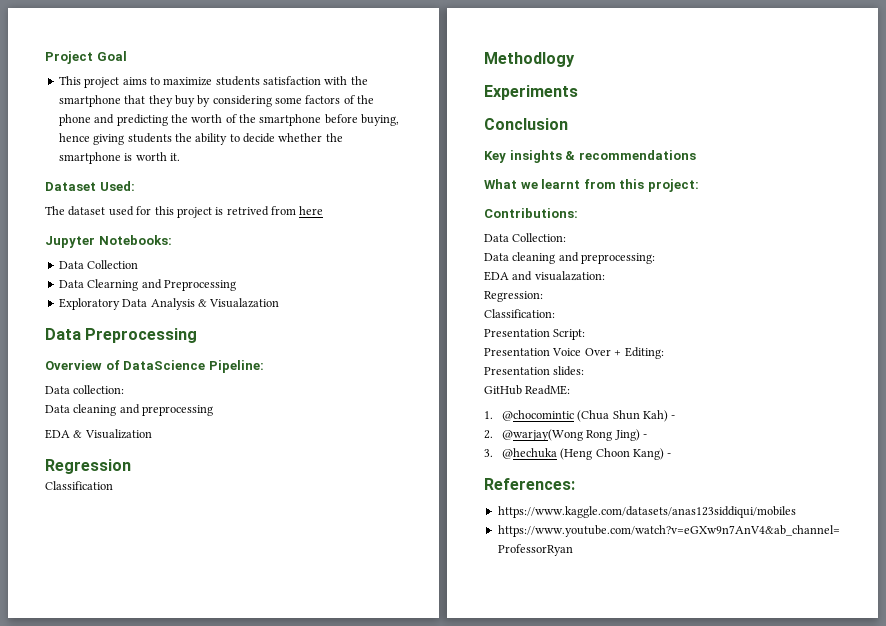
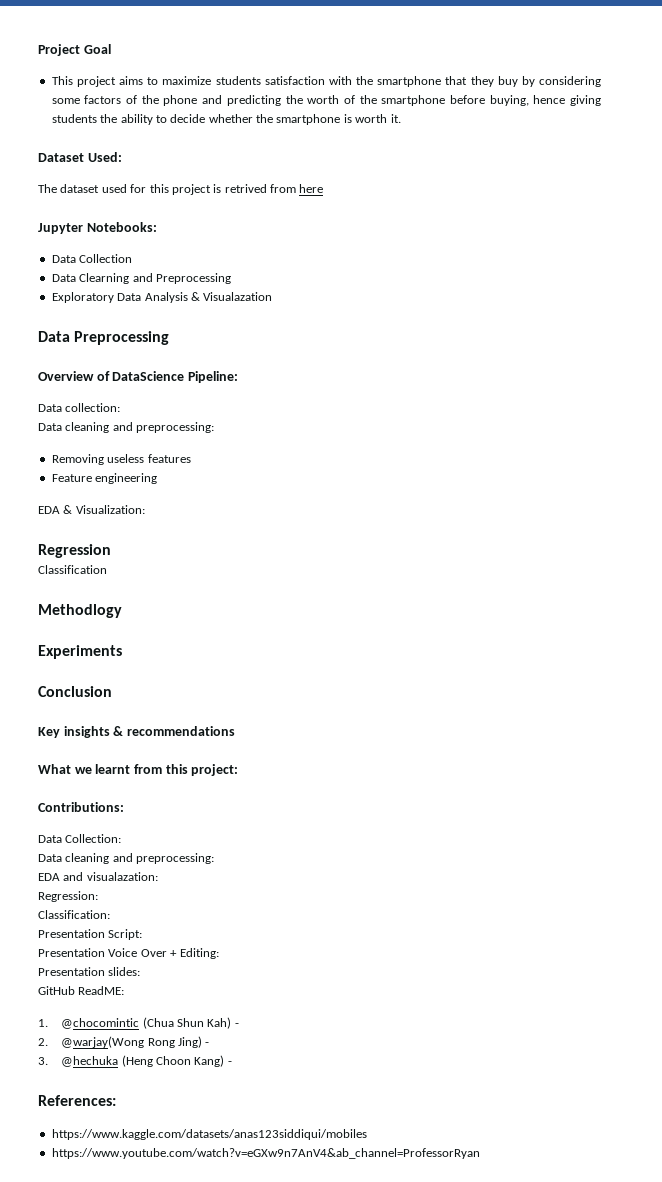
[142,405,214,416] preprocessing -> [136,422,215,433] [51,454,191,465] [51,473,158,484] preprocessing: // Removing useless features // Feature engineering
[84,429,152,439] Visualization -> [75,505,145,514] Visualization:

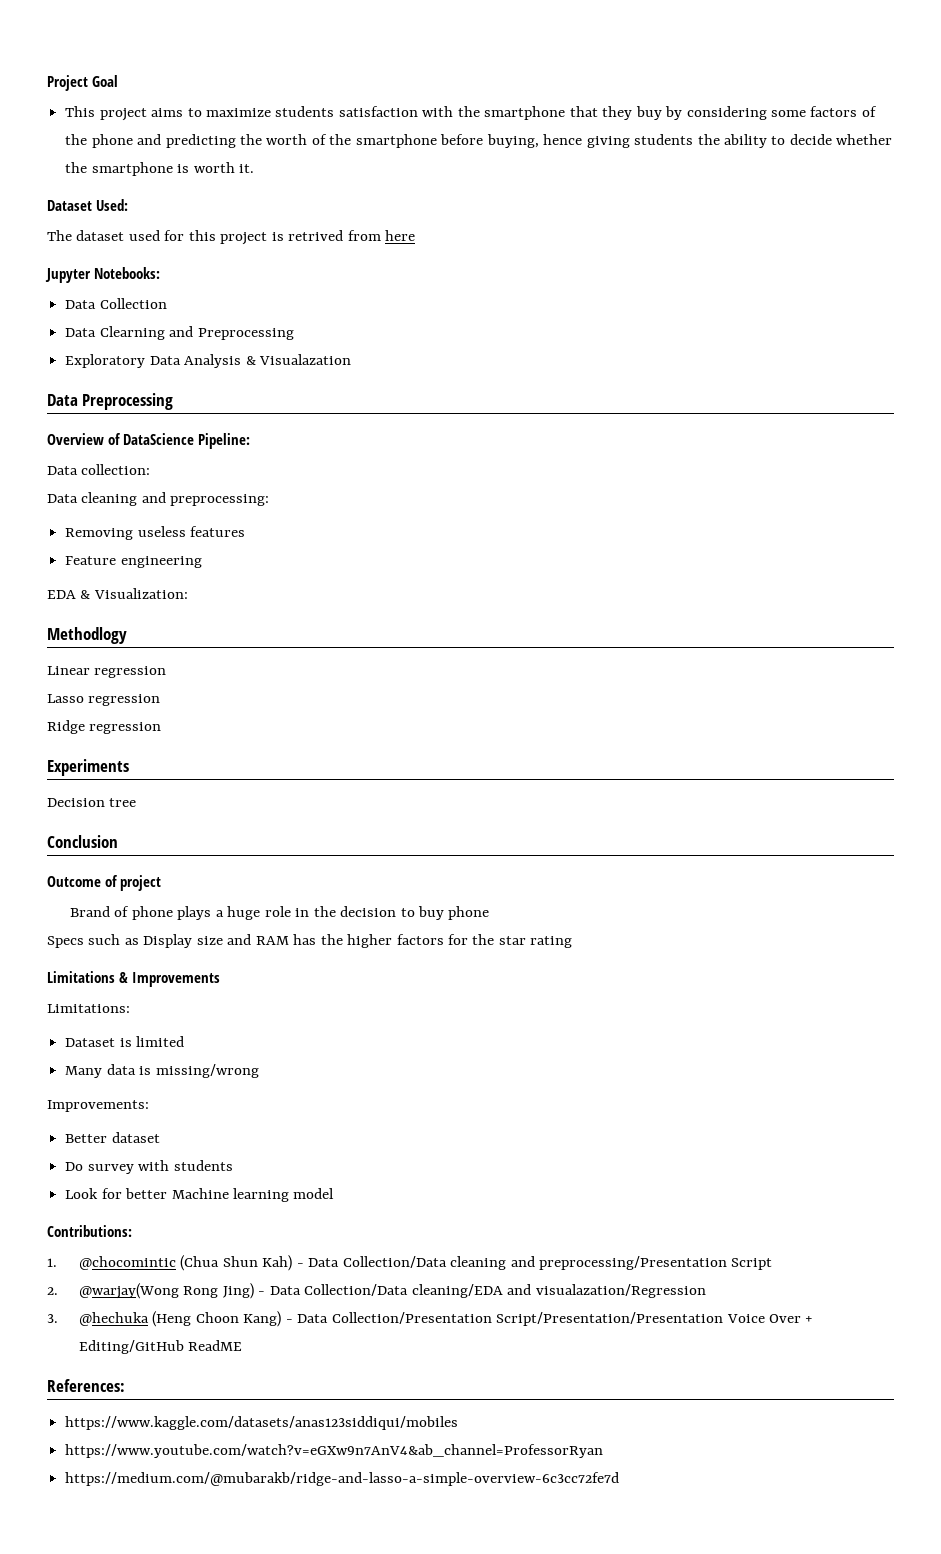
[38,544,111,558] [38,565,107,574] [38,604,122,618] Regression // Classification // Methodlogy -> [47,627,127,644] [47,666,167,678] [47,694,161,706] [47,720,162,734] Methodlogy // Linear regression // Lasso regression // Ridge regression
(122, 652) none -> [47,798,137,807] // Decision tree
[38,726,235,738] [38,764,239,776] [38,802,124,812] [38,834,122,843] [38,853,215,864] [38,872,158,881] [38,891,98,902] [38,910,110,919] [38,929,143,940] [38,948,219,959] [38,967,141,976] [38,986,125,995] Key insights & recommendations // What we learnt from this project: // Contributions: // Data Collection: // Data cleaning and preprocessing: // EDA and visualazation: // Regression: // Classification: // Presentation Script: // Presentation Voice Over + Editing: // Presentation slides: // GitHub ReadME: -> [47,875,161,891] [69,906,490,920] [47,934,573,948] [47,971,220,987] [47,1004,130,1013] [65,1036,185,1047] [65,1064,259,1078] [47,1100,149,1112] [65,1132,160,1143] [65,1160,233,1174] [65,1188,335,1202] [47,1225,132,1237] Outcome of project // Brand of phone plays a huge role in the decision to buy phone // Specs such as Display size and RAM has the higher factors for the star rating // Limitations & Improvements // Limitations: // Dataset is limited // Many data is missing/wrong // Improvements: // Better dataset // Do survey with students // Look for better Machine learning model // Contributions:
(239, 1025) none -> [308,1256,773,1270] Data Collection/Data cleaning and preprocessing/Presentation Script
(210, 1044) none -> [269,1284,706,1298] Data Collection/Data cleaning/EDA and visualazation/Regression
(232, 1063) none -> [297,1312,814,1326] [78,1340,243,1354] Data Collection/Presentation Script/Presentation/Presentation Voice Over + Editing/GitHub ReadME
(480, 1153) none -> [65,1472,620,1486] // https://medium.com/@mubarakb/ridge-and-lasso-a-simple-overview-6c3cc72fe7d

